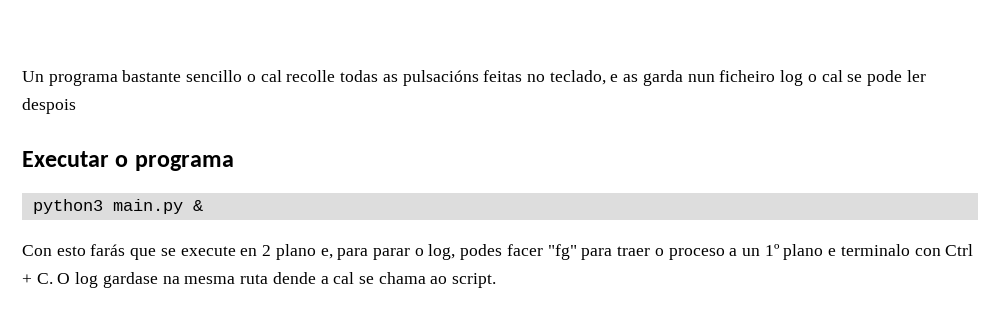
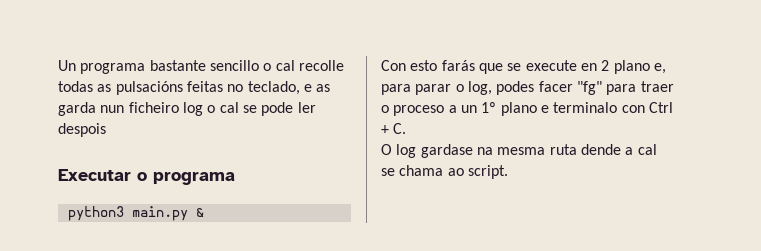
(53, 278) none -> (407, 128) //

